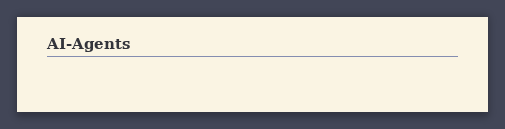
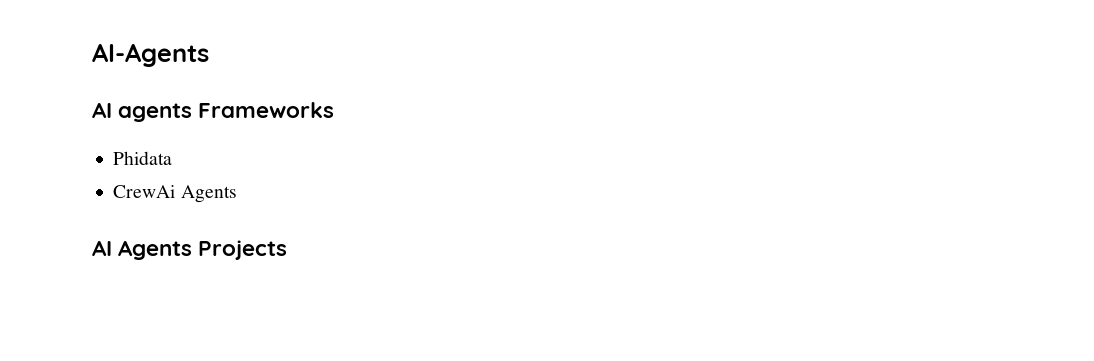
(130, 45) none -> [92,102,335,122] [113,151,173,165] [113,185,237,203] [92,240,288,260] // AI agents Frameworks // Phidata // CrewAi Agents // AI Agents Projects

